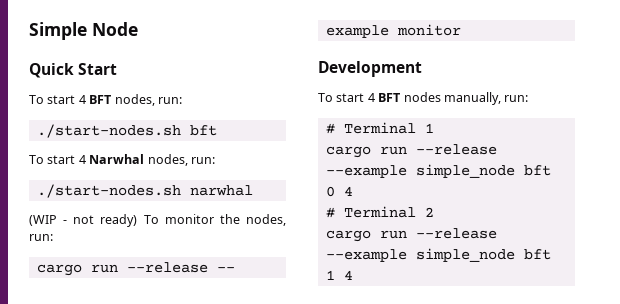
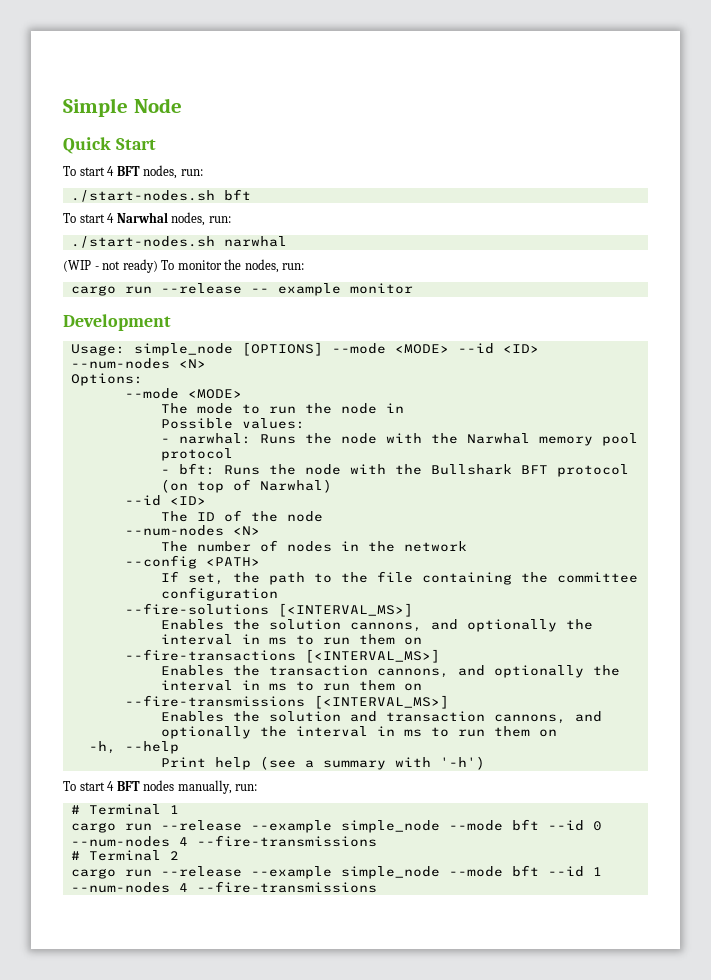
(422, 69) none -> [70,342,539,356] [70,358,206,369] [70,373,143,386] [124,388,242,399] [160,403,404,414] [160,418,305,429] [160,433,638,446] [160,448,233,461] [160,463,629,477] [160,479,332,493] [124,495,206,506] [160,510,323,522] [124,525,260,536] [160,540,467,552] [124,555,260,569] [160,571,638,585] [160,587,278,601] [124,603,413,617] [160,619,593,632] [160,634,422,645] [124,649,440,663] [160,665,620,678] [160,680,422,691] [124,695,449,709] [160,711,602,724] [160,726,557,739] [88,741,179,754] [160,756,485,770] // Usage: simple_node [OPTIONS] --mode <MODE> --id <ID> --num-nodes <N> // Options: // --mode <MODE> // The mode to run the node in // Possible values: // - narwhal: Runs the node with the Narwhal memory pool protocol // - bft: Runs the node with the Bullshark BFT protocol (on top of Narwhal) // --id <ID> // The ID of the node // --num-nodes <N> // The number of nodes in the network // --config <PATH> // If set, the path to the file containing the committee configuration // --fire-solutions [<INTERVAL_MS>] // Enables the solution cannons, and optionally the interval in ms to run them on // --fire-transactions [<INTERVAL_MS>] // Enables the transaction cannons, and optionally the interval in ms to run them on // --fire-transmissions [<INTERVAL_MS>] // Enables the solution and transaction cannons, and optionally the interval in ms to run them on // -h, --help // Print help (see a summary with '-h')
[523,165,551,176] [325,186,353,197] bft 0 4 -> [448,819,602,831] [70,835,377,847] --mode bft --id 0 --num-nodes 4 --fire-transmissions
[523,249,551,260] [325,270,353,280] bft 1 4 -> [448,865,602,877] [70,881,377,893] --mode bft --id 1 --num-nodes 4 --fire-transmissions

